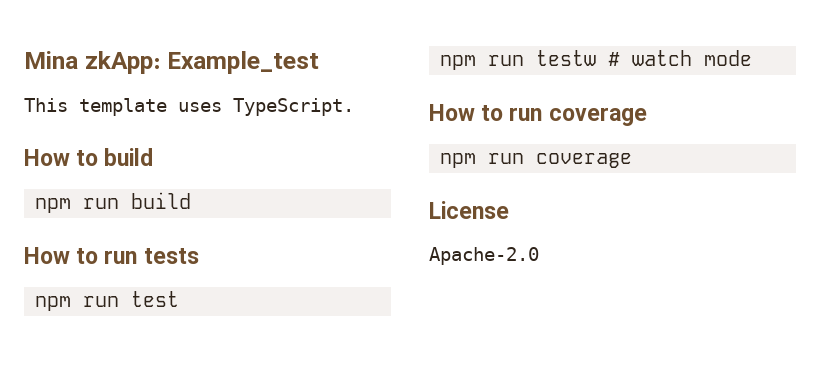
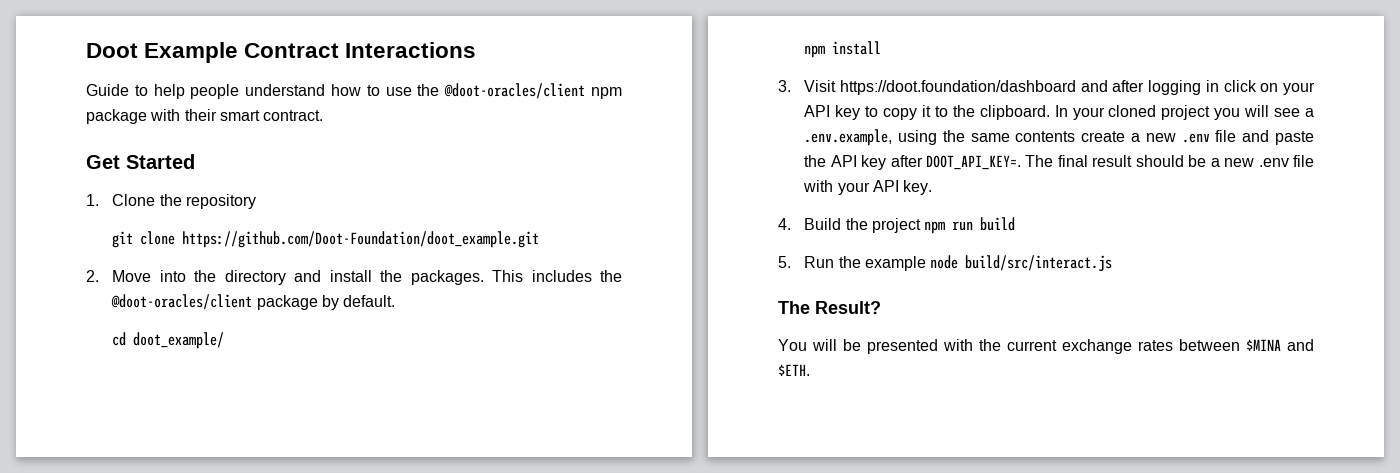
[24,51,320,74] [24,98,354,116] [24,148,154,166] [35,192,192,213] [24,247,199,264] [35,291,180,311] [440,50,753,70] [429,104,647,126] [440,153,633,168] [429,201,509,219] [429,247,539,265] Mina zkApp: Example_test // This template uses TypeScript. // How to build // npm run build // How to run tests // npm run test // npm run testw # watch mode // How to run coverage // npm run coverage // License // Apache-2.0 -> [86,42,477,63] [86,83,622,99] [86,109,324,124] [86,154,195,169] [86,194,256,209] [112,231,540,248] [86,270,622,285] [111,294,396,310] [112,332,225,349] [804,41,882,58] [778,80,1315,95] [804,105,1314,120] [804,129,1315,146] [804,155,1314,170] [803,180,933,195] [778,217,1016,234] [778,255,1113,272] [778,301,881,314] [778,339,1314,354] [778,364,810,376] Doot Example Contract Interactions // Guide to help people understand how to use the @doot-oracles/client npm package with their smart contract. // Get Started // 1. Clone the repository // git clone https://github.com/Doot-Foundation/doot_example.git // 2. Move into the directory and install the packages. This includes the @doot-oracles/client package by default. // cd doot_example/ // npm install // 3. Visit https://doot.foundation/dashboard and after logging in click on your API key to copy it to the clipboard. In your cloned project you will see a .env.example, using the same contents create a new .env file and paste the API key after DOOT_API_KEY=. The final result should be a new .env file with your API key. // 4. Build the project npm run build // 5. Run the example node build/src/interact.js // The Result? // You will be presented with the current exchange rates between $MINA and $ETH.

